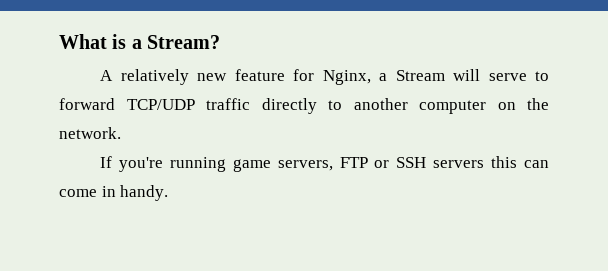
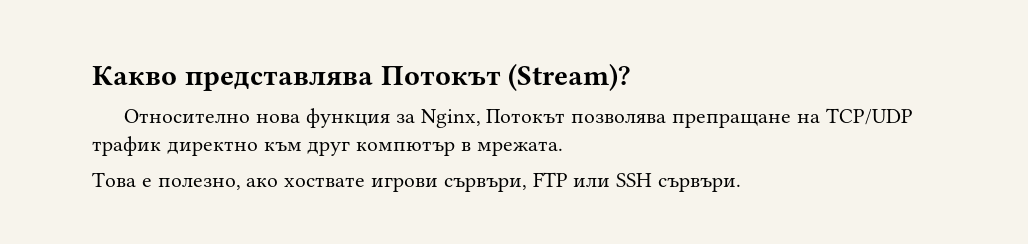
[59,34,221,49] [100,69,549,85] [59,98,549,114] [59,127,121,139] [100,156,549,172] [59,185,169,201] What is a Stream? // A relatively new feature for Nginx, a Stream will serve to forward TCP/UDP traffic directly to another computer on the network. // If you're running game servers, FTP or SSH servers this can come in handy. -> [92,63,631,91] [124,108,913,128] [92,136,563,156] [92,172,742,192] Какво представлява Потокът (Stream)? // Относително нова функция за Nginx, Потокът позволява препращане на TCP/UDP трафик директно към друг компютър в мрежата. // Това е полезно, ако хоствате игрови сървъри, FTP или SSH сървъри.

